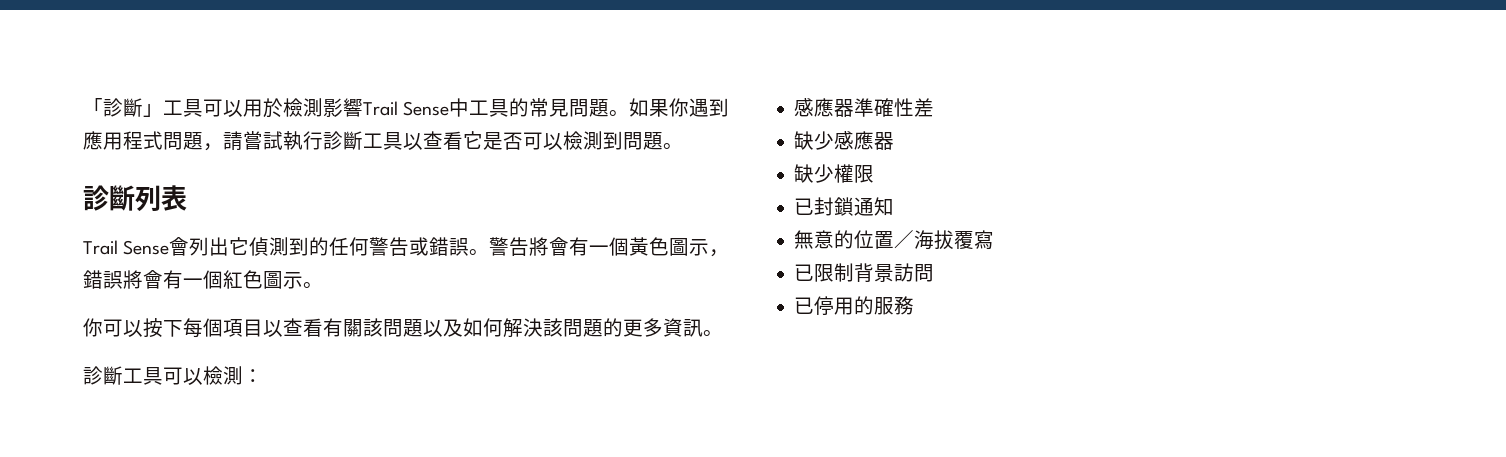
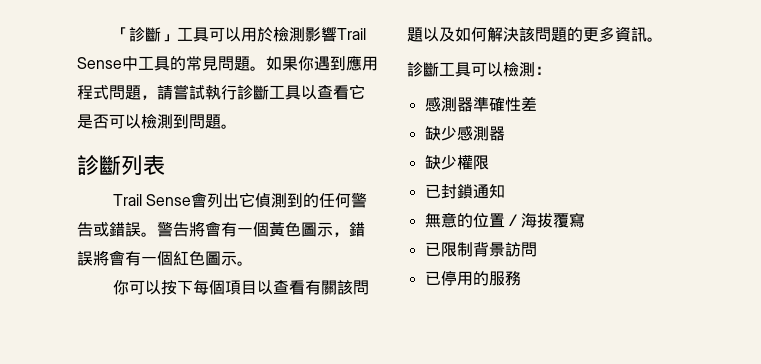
[814,98,835,117] 應 -> [440,97,457,112] 測
[854,131,875,150] 應 -> [472,126,489,141] 測

